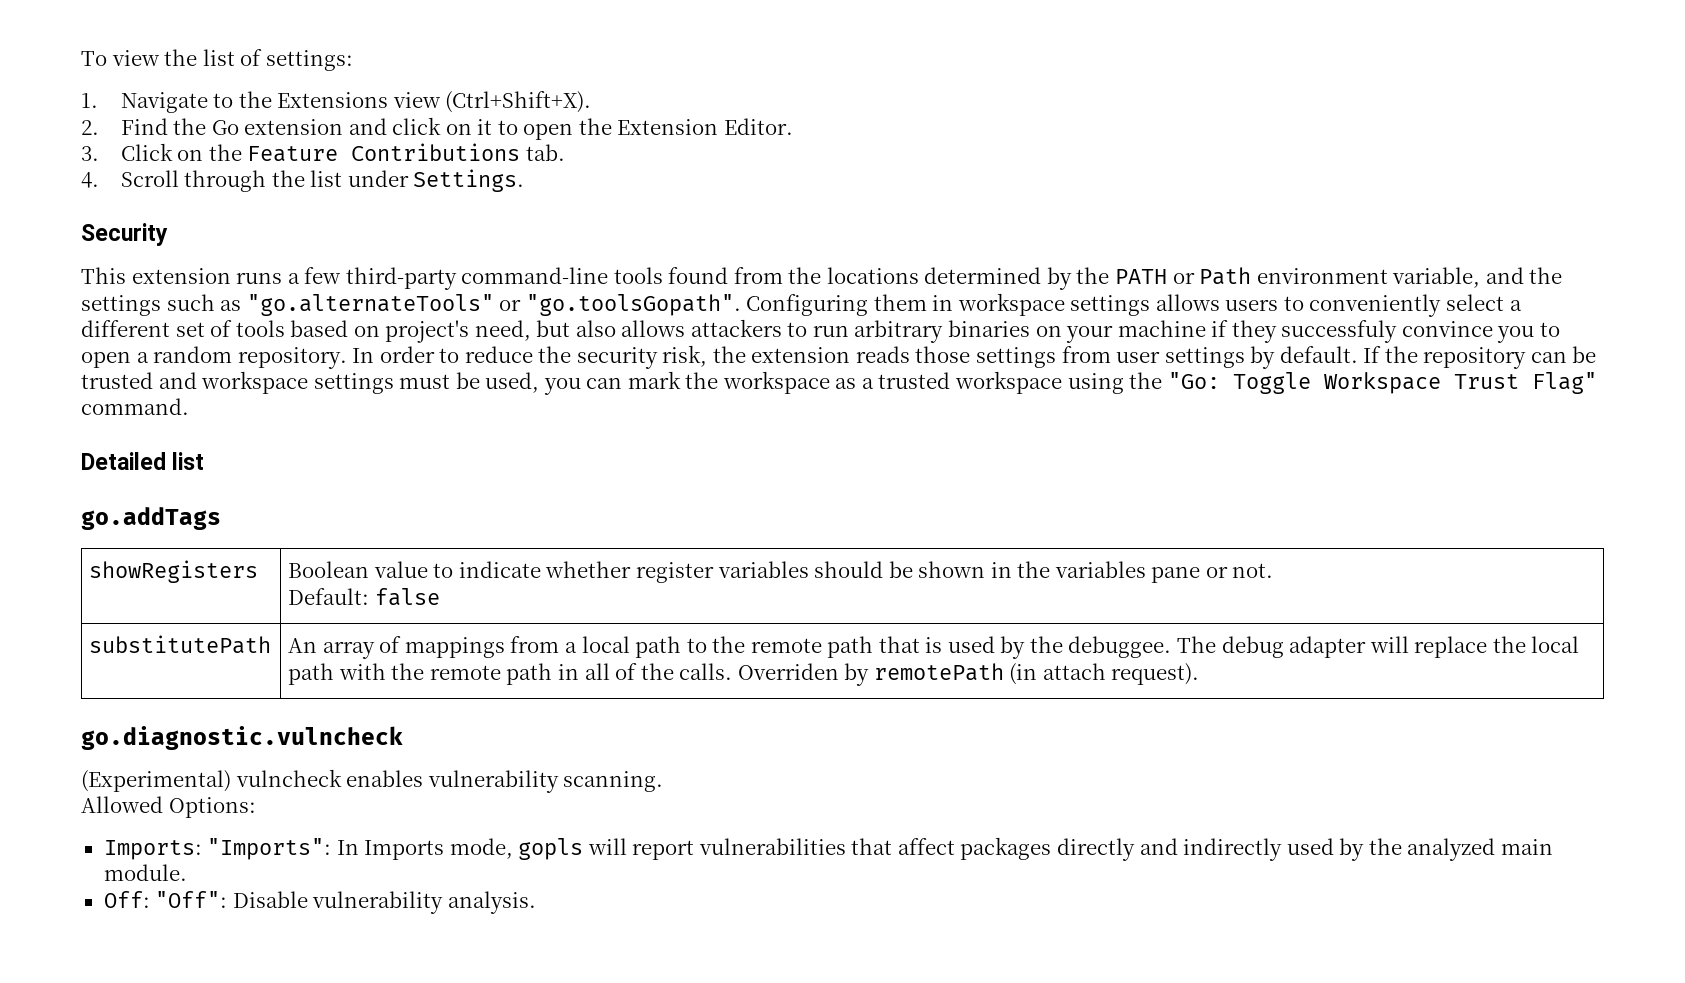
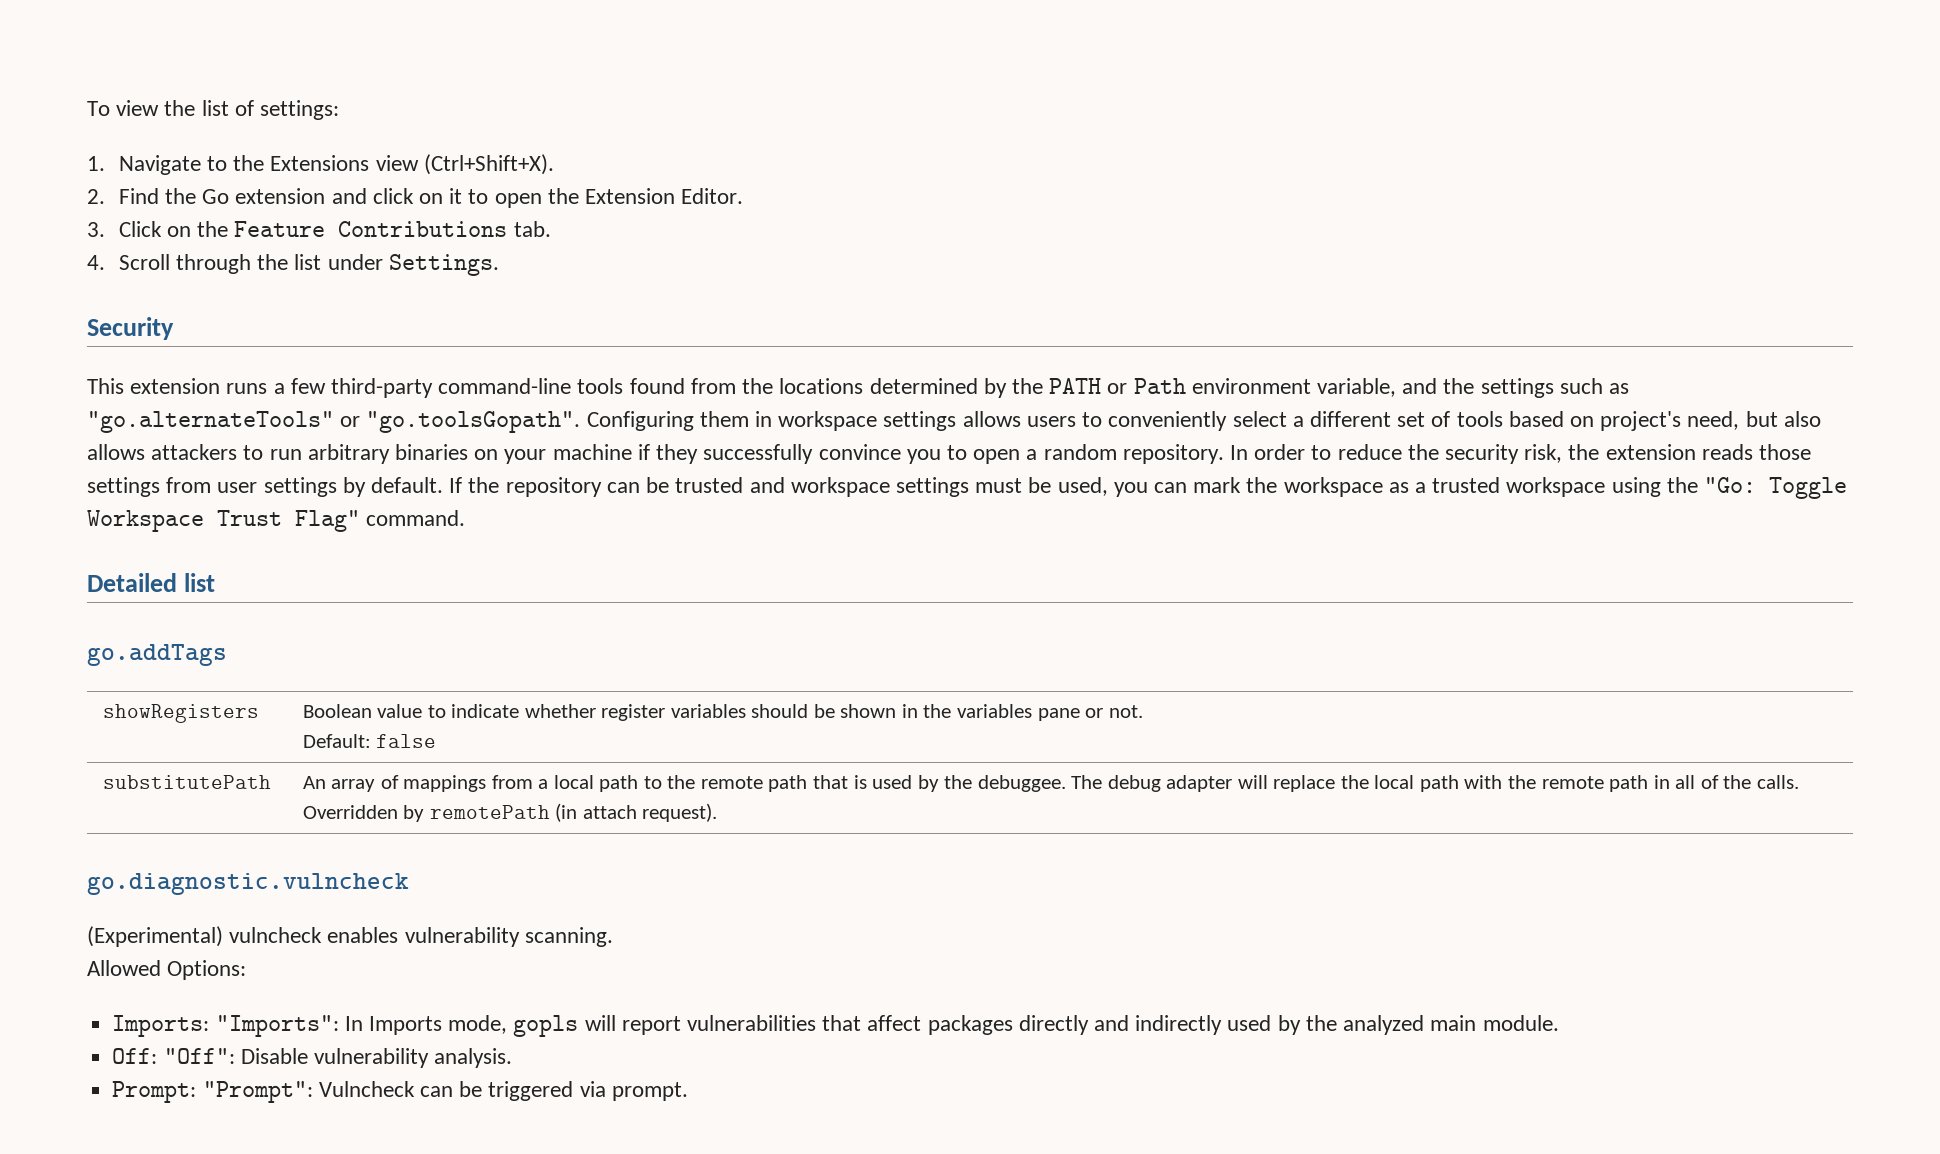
[1281,320,1398,343] successfuly -> [703,444,814,464] successfully
[737,663,839,680] Overriden -> [302,805,398,819] Overridden
(536, 902) none -> [112,1081,688,1103] // Prompt: "Prompt": Vulncheck can be triggered via prompt.

